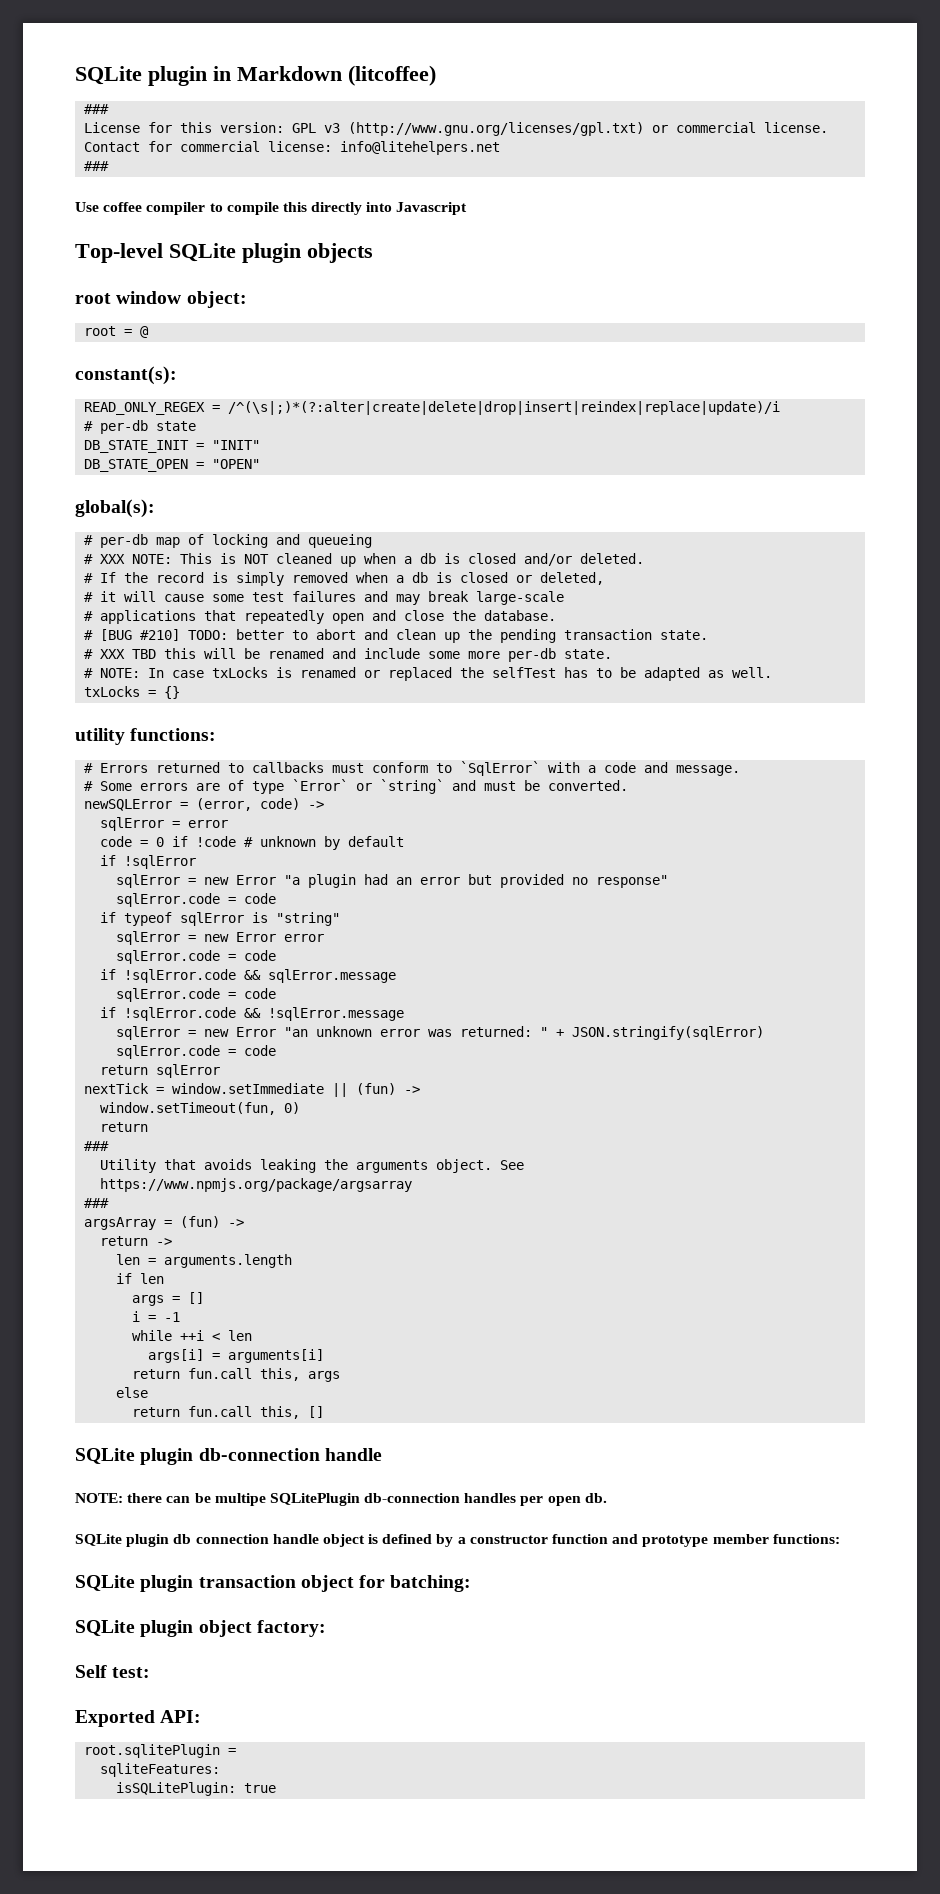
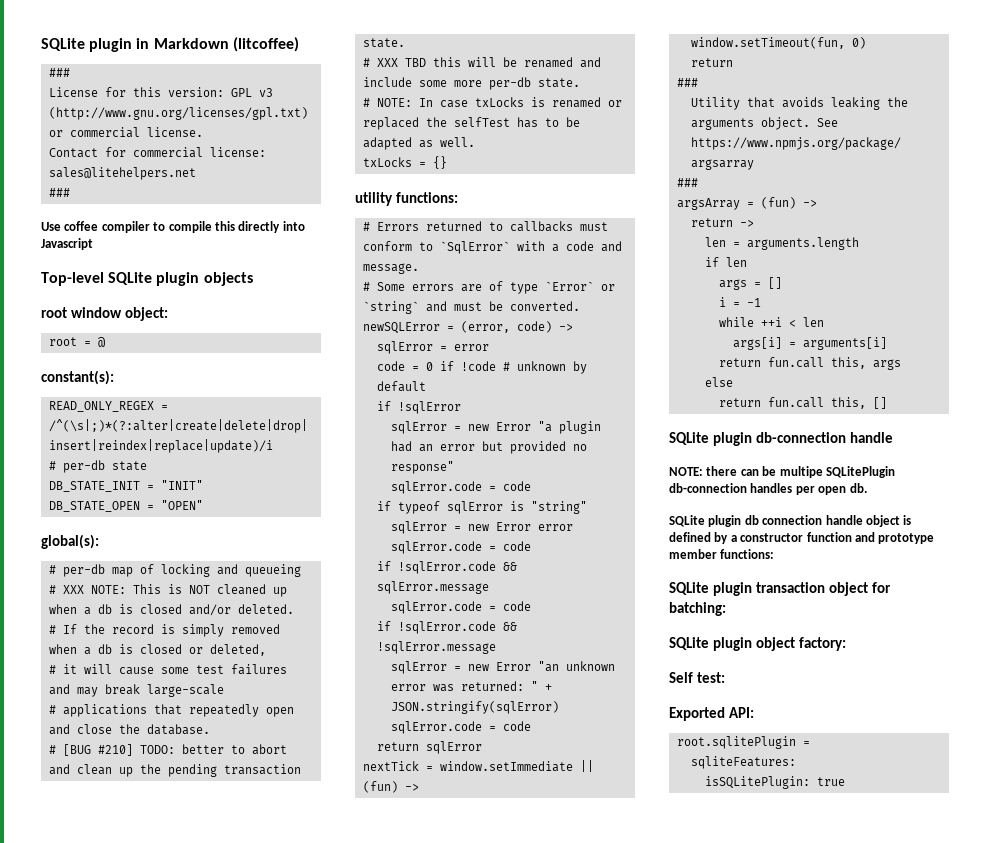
[340,141,501,155] info@litehelpers.net -> [48,167,196,180] sales@litehelpers.net

